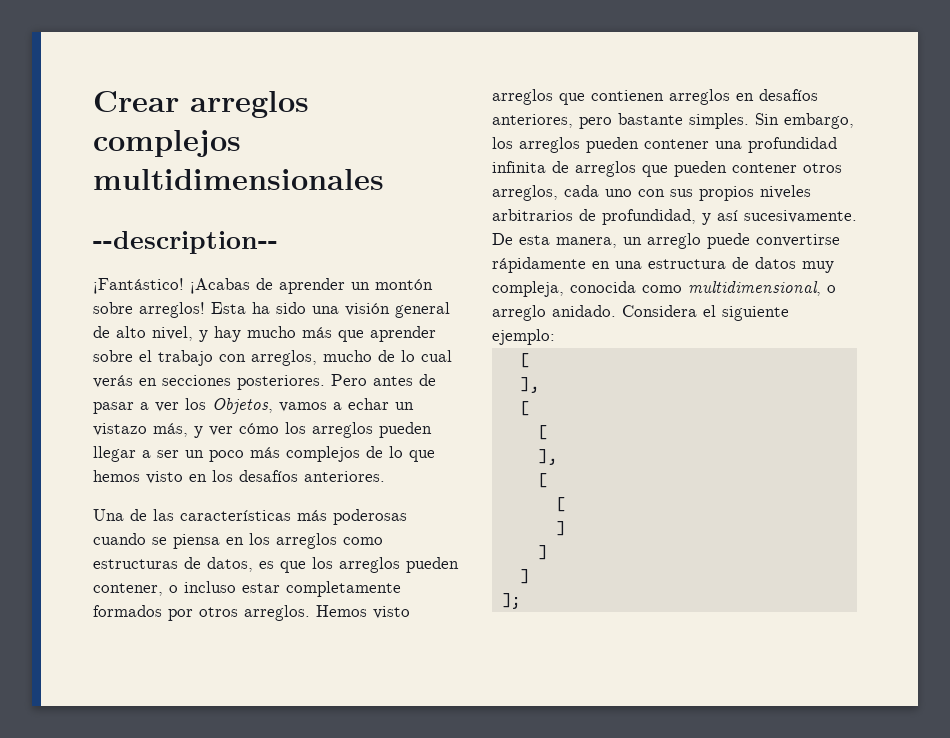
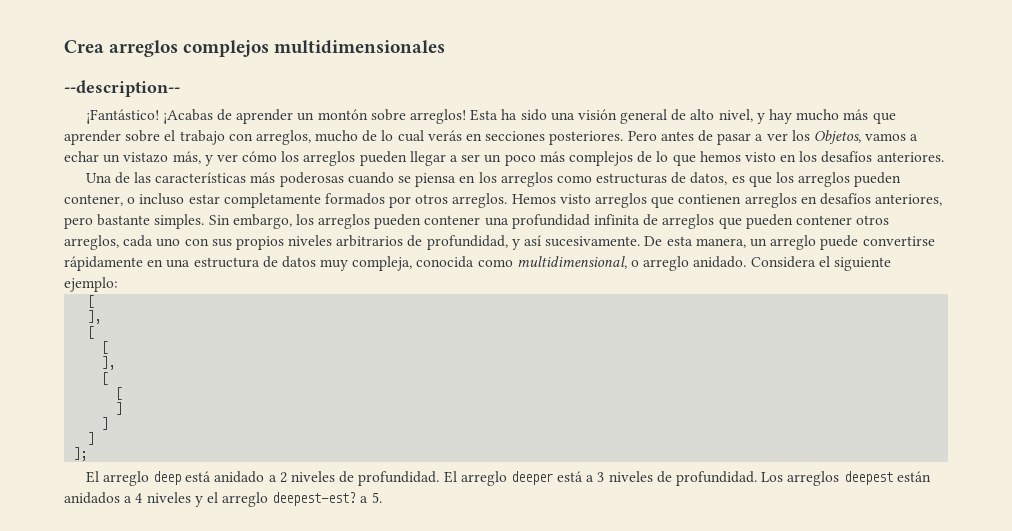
[93,91,179,112] Crear -> [64,40,104,53] Crea
(521, 601) none -> [85,471,931,486] [64,492,382,507] // El arreglo deep está anidado a 2 niveles de profundidad. El arreglo deeper está a 3 niveles de profundidad. Los arreglos deepest están anidados a 4 niveles y el arreglo deepest-est? a 5.

